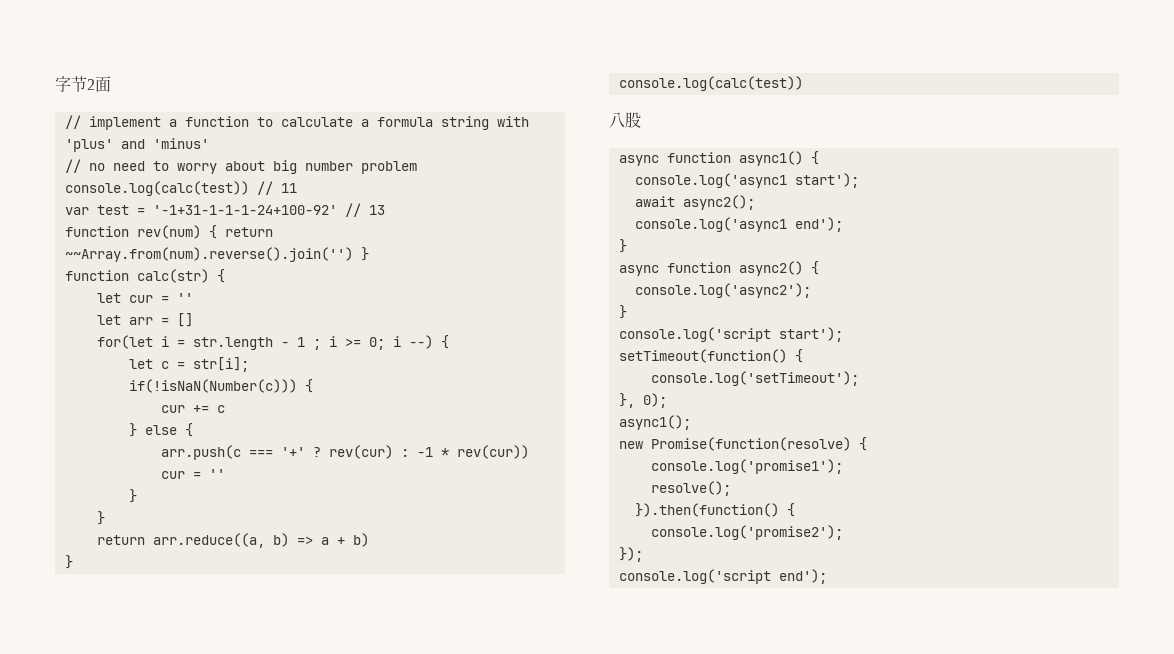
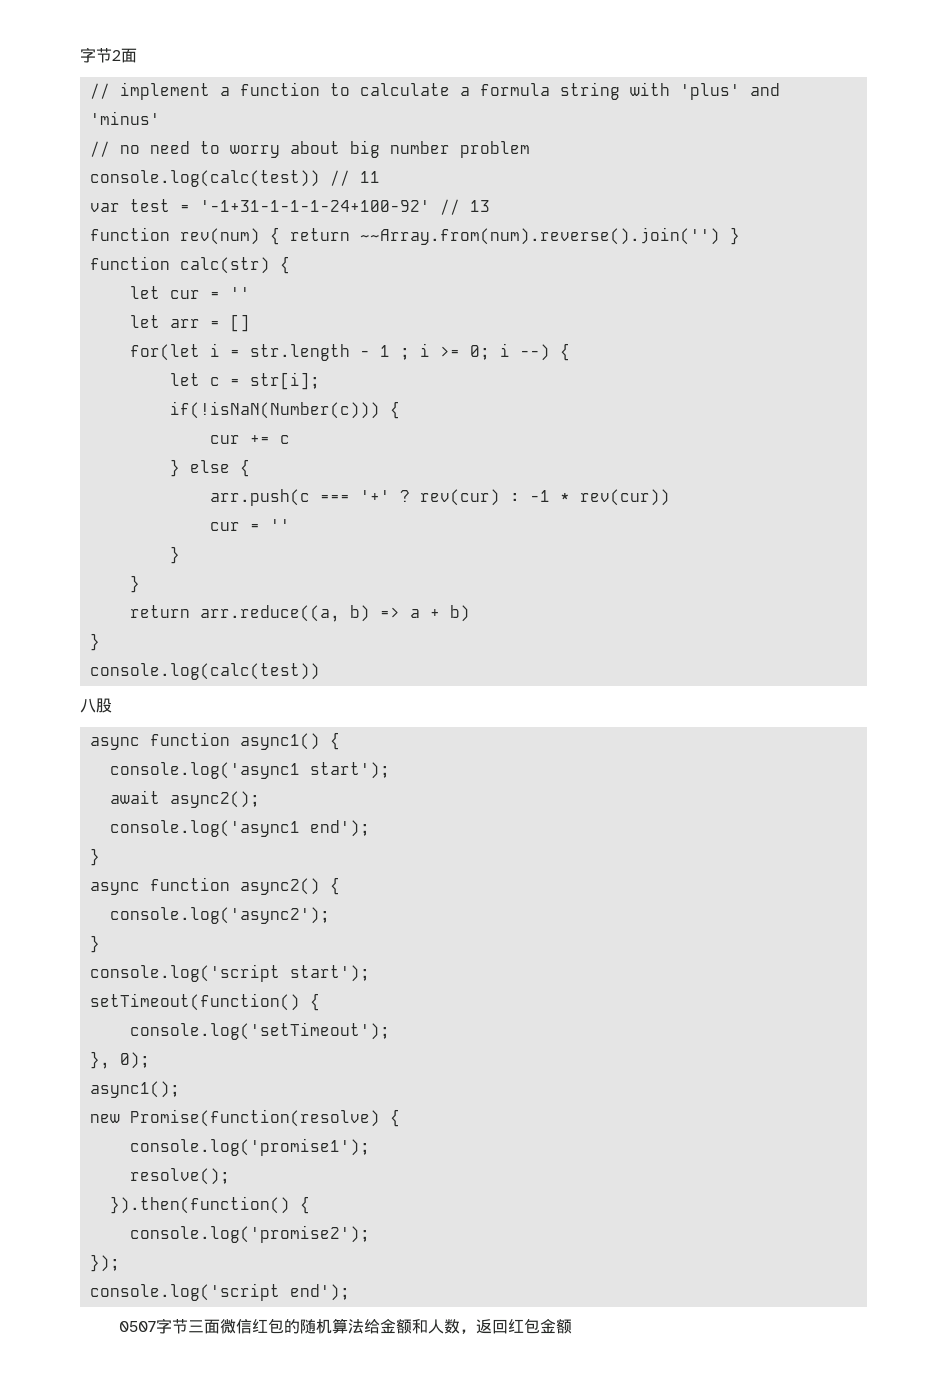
(827, 576) none -> [119,1318,573,1334] // 0507字节三面微信红包的随机算法给金额和人数，返回红包金额

